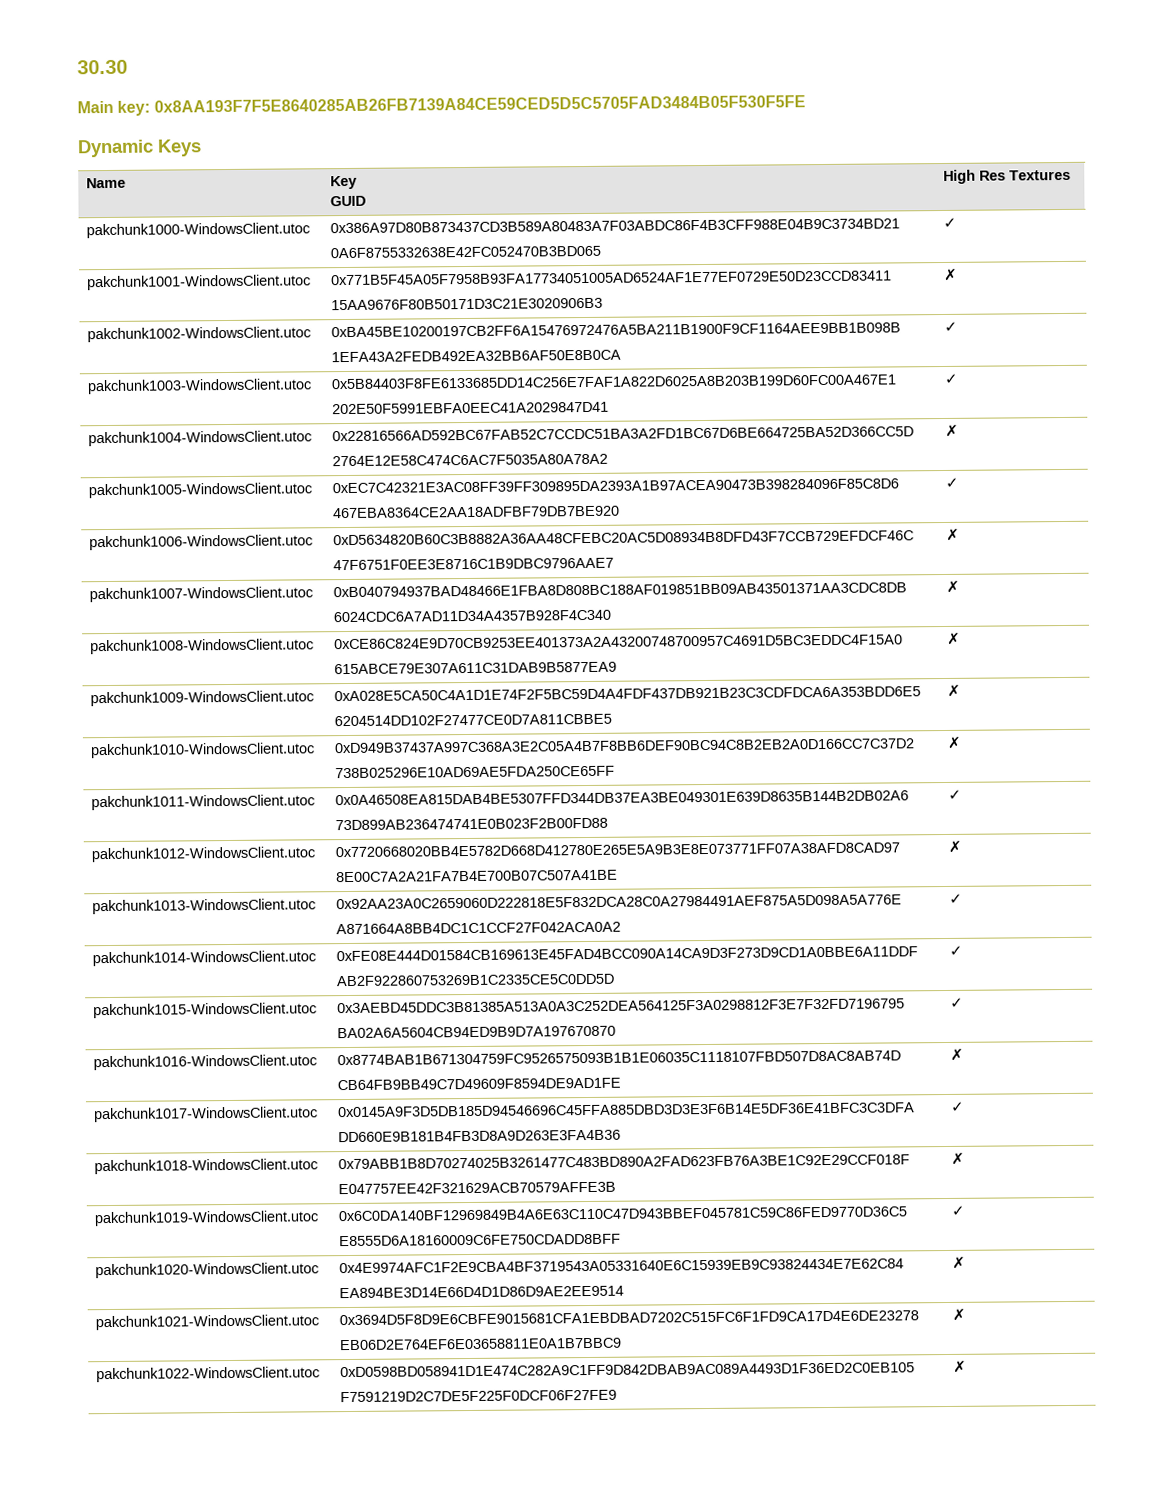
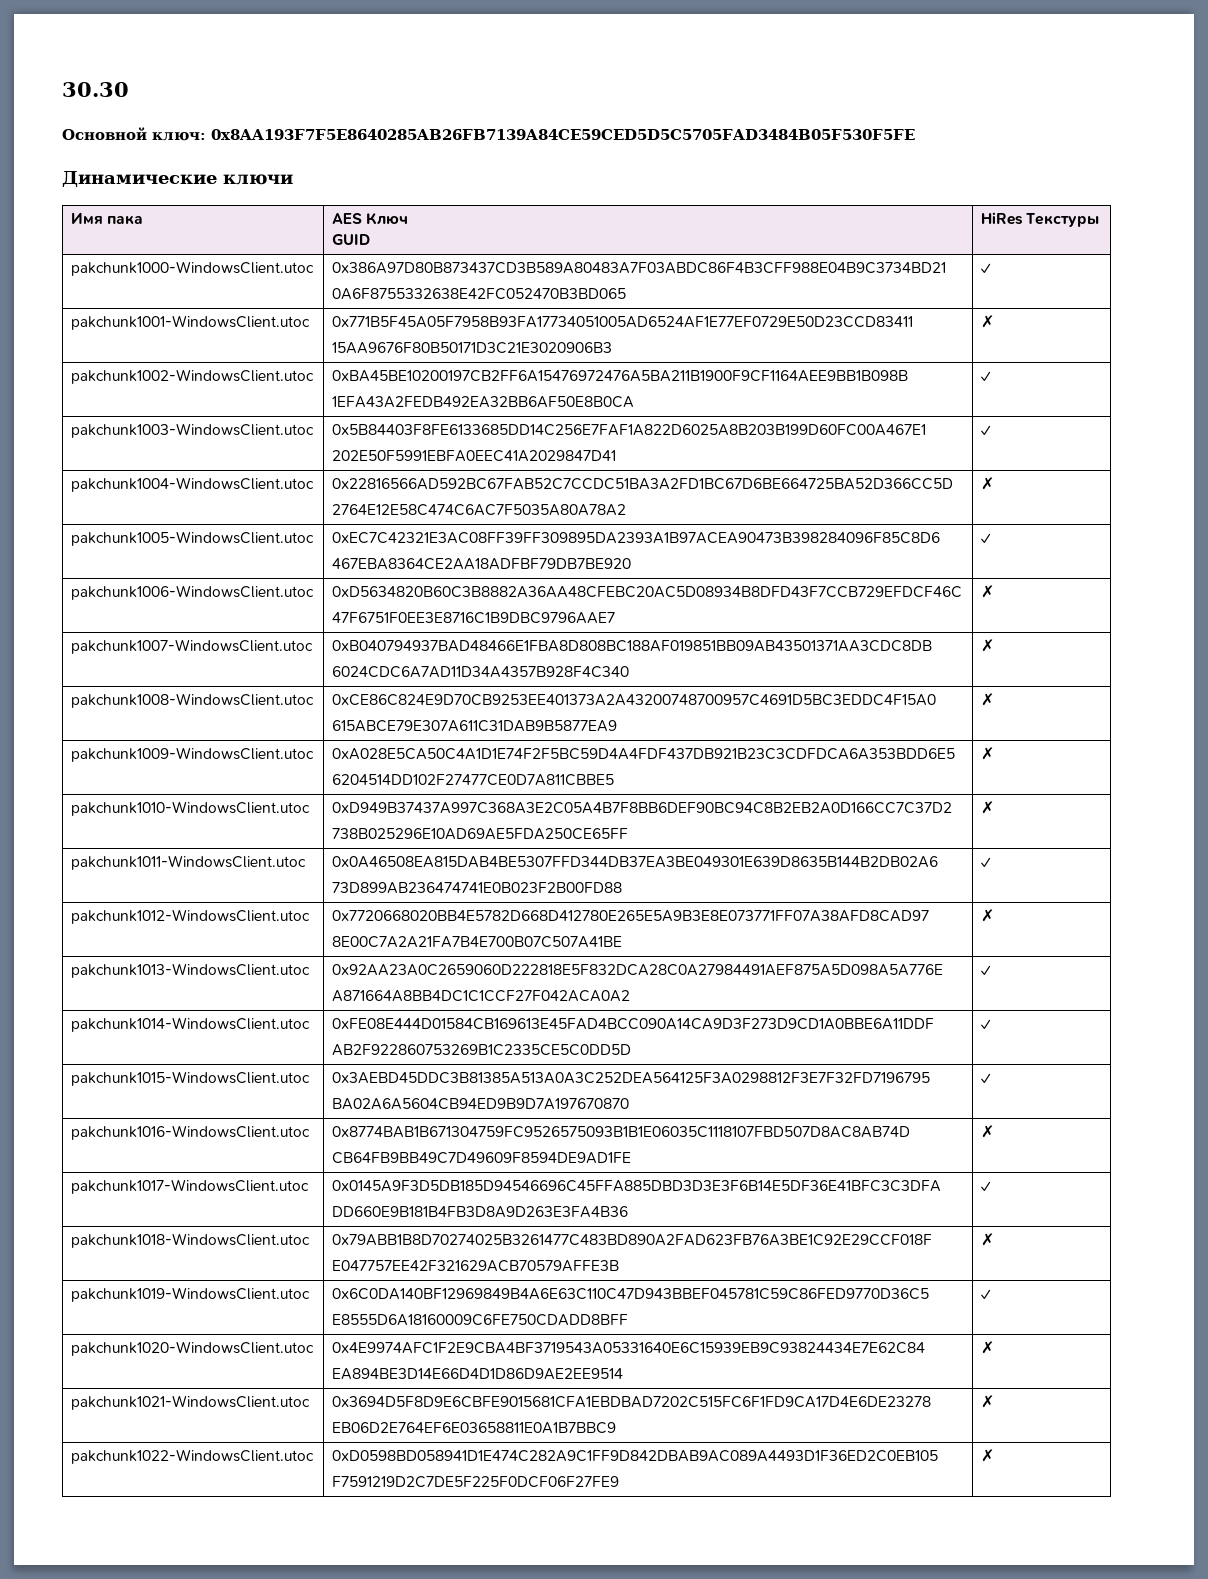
[77,100,151,116] Main key: -> [62,127,206,141] Основной ключ:
[77,139,202,158] [85,177,126,189] [329,175,357,190] [329,195,366,207] [942,169,1071,184] Dynamic Keys // Name | Key // GUID | High Res Textures -> [62,171,293,187] [71,212,144,225] [332,212,409,225] [332,234,371,245] [981,212,1100,227] Динамические ключи // Имя пака | AES Ключ // GUID | HiRes Текстуры

